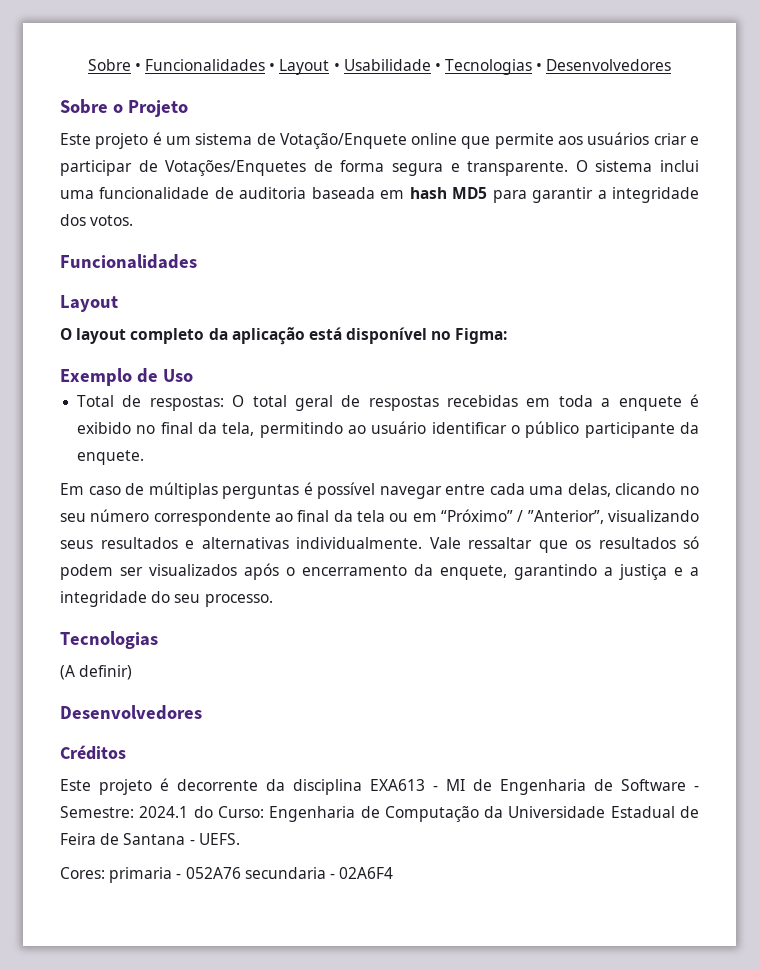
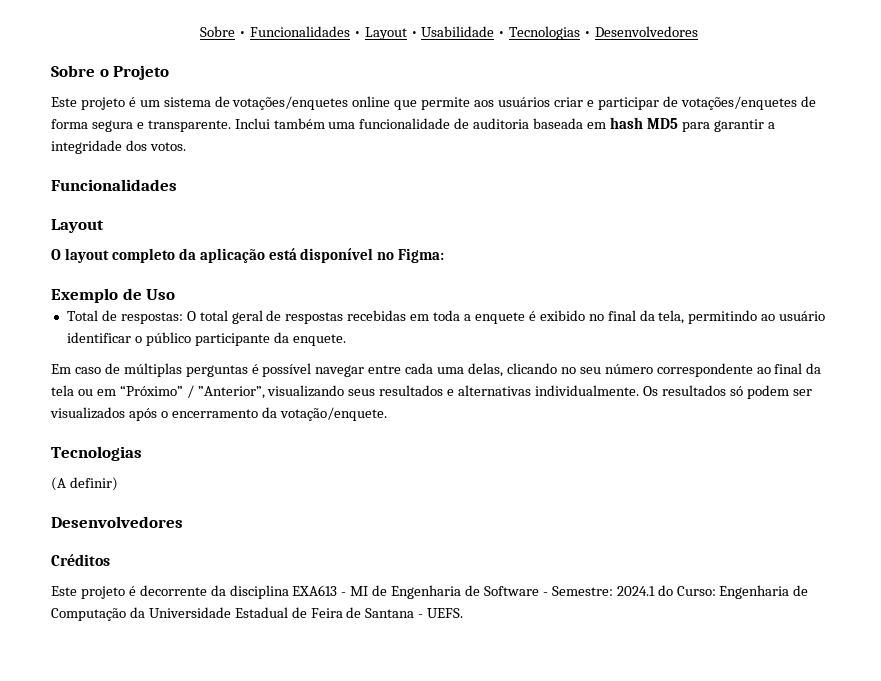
[279,133,407,149] Votação/Enquete -> [232,96,349,110] votações/enquetes
[165,160,307,176] Votações/Enquetes -> [680,96,797,110] votações/enquetes
[575,160,700,172] O sistema inclui -> [234,118,325,129] Inclui também
[429,537,591,553] Vale ressaltar que os -> [642,386,658,396] Os
[440,564,699,580] [60,591,273,607] enquete, garantindo a justiça e a integridade do seu processo. -> [279,407,387,421] votação/enquete.
[60,867,394,883] // Cores: primaria - 052A76 secundaria - 02A6F4 -> (464, 613) none

